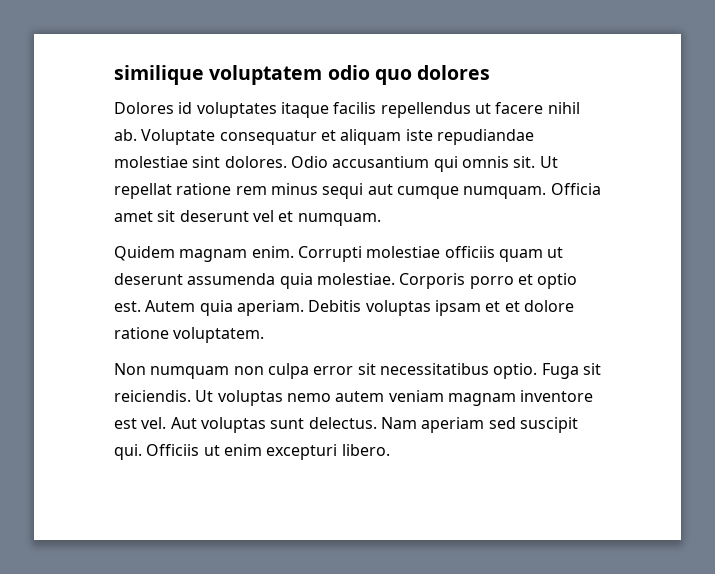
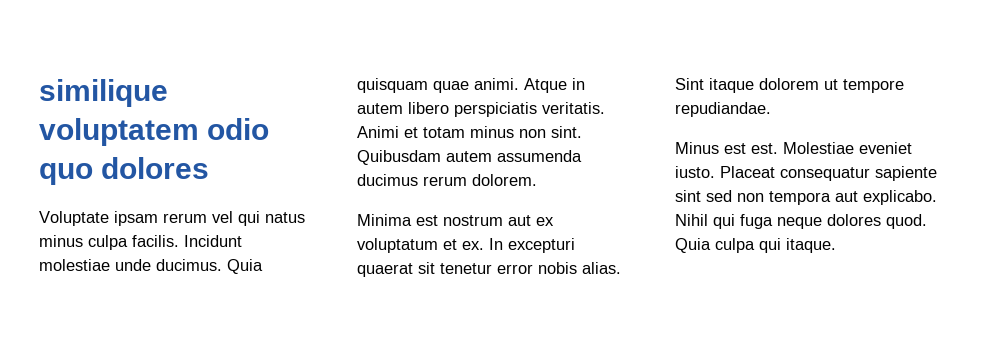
[114,102,580,118] [114,129,534,145] [114,156,558,172] [114,183,601,199] [114,210,381,226] [114,246,564,262] [114,273,578,289] [114,300,574,316] [114,327,265,343] [114,363,601,379] [114,390,594,406] [114,417,578,433] [114,444,390,460] Dolores id voluptates itaque facilis repellendus ut facere nihil ab. Voluptate consequatur et aliquam iste repudiandae molestiae sint dolores. Odio accusantium qui omnis sit. Ut repellat ratione rem minus sequi aut cumque numquam. Officia amet sit deserunt vel et numquam. // Quidem magnam enim. Corrupti molestiae officiis quam ut deserunt assumenda quia molestiae. Corporis porro et optio est. Autem quia aperiam. Debitis voluptas ipsam et et dolore ratione voluptatem. // Non numquam non culpa error sit necessitatibus optio. Fuga sit reiciendis. Ut voluptas nemo autem veniam magnam inventore est vel. Aut voluptas sunt delectus. Nam aperiam sed suscipit qui. Officiis ut enim excepturi libero. -> [39,211,305,226] [39,235,242,250] [39,259,263,274] [357,78,585,93] [357,102,605,117] [357,126,582,138] [357,150,582,165] [357,174,537,186] [357,214,554,226] [357,238,575,253] [357,262,621,277] [675,78,904,93] [675,102,771,117] [675,142,912,154] [675,166,937,181] [675,190,937,205] [675,214,927,229] [675,238,836,253] Voluptate ipsam rerum vel qui natus minus culpa facilis. Incidunt molestiae unde ducimus. Quia quisquam quae animi. Atque in autem libero perspiciatis veritatis. Animi et totam minus non sint. Quibusdam autem assumenda ducimus rerum dolorem. // Minima est nostrum aut ex voluptatum et ex. In excepturi quaerat sit tenetur error nobis alias. Sint itaque dolorem ut tempore repudiandae. // Minus est est. Molestiae eveniet iusto. Placeat consequatur sapiente sint sed non tempora aut explicabo. Nihil qui fuga neque dolores quod. Quia culpa qui itaque.

